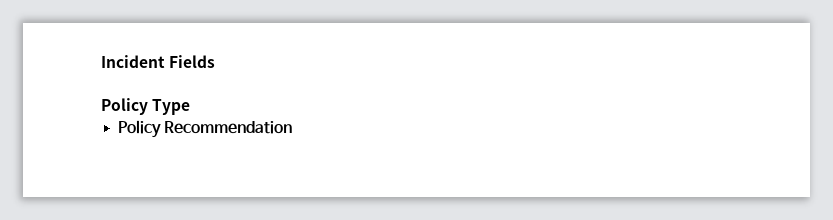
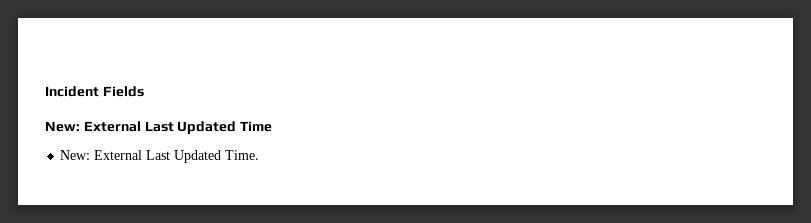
[101,98,191,115] [118,120,293,138] Policy Type // Policy Recommendation -> [45,121,273,134] [60,150,260,163] New: External Last Updated Time // New: External Last Updated Time.

